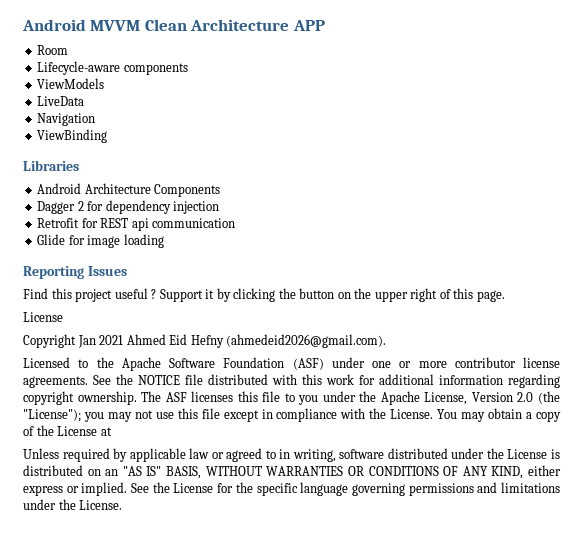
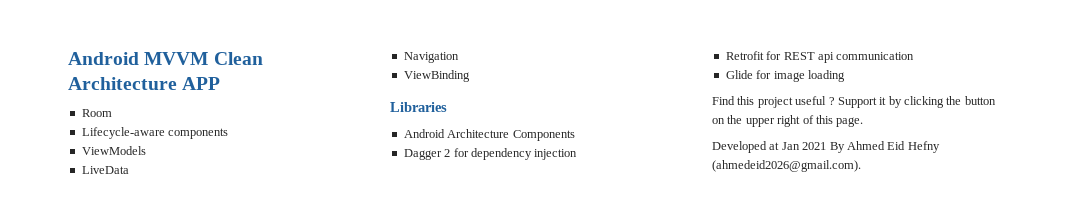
[23,266,127,279] // Reporting Issues -> (845, 76) none
[23,312,63,322] [23,334,76,348] License // Copyright -> [712,141,780,153] Developed at
(124, 340) none -> [829,142,845,153] By
[23,357,560,371] [23,374,560,388] [23,391,561,405] [23,408,561,422] [23,425,112,436] [23,448,561,462] [23,465,562,479] [23,482,560,496] [23,499,123,510] // Licensed to the Apache Software Foundation (ASF) under one or more contributor license agreements. See the NOTICE file distributed with this work for additional information regarding copyright ownership. The ASF licenses this file to you under the Apache License, Version 2.0 (the "License"); you may not use this file except in compliance with the License. You may obtain a copy of the License at // Unless required by applicable law or agreed to in writing, software distributed under the License is distributed on an "AS IS" BASIS, WITHOUT WARRANTIES OR CONDITIONS OF ANY KIND, either express or implied. See the License for the specific language governing permissions and limitations under the License. -> (861, 166) none

